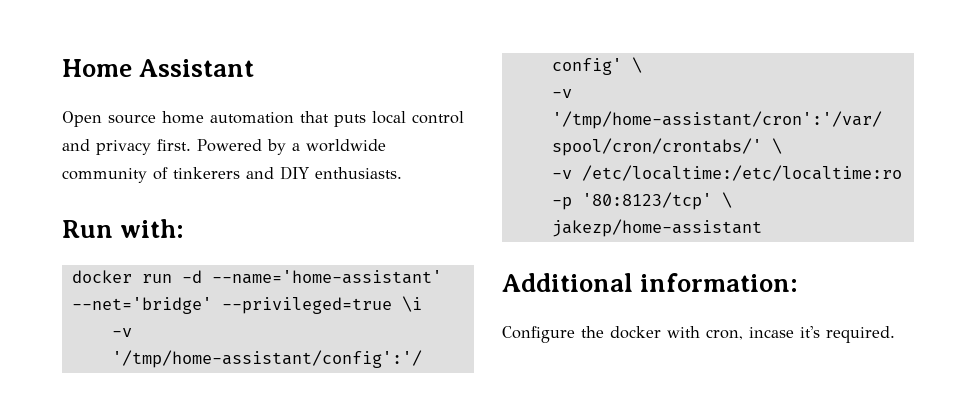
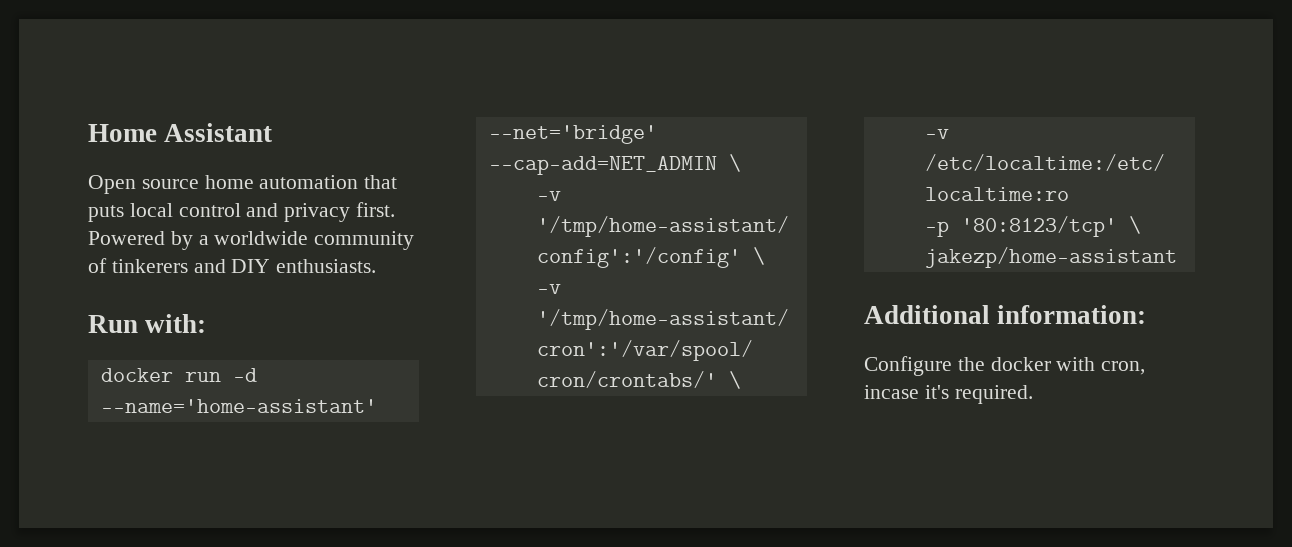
[221,296,422,314] --privileged=true \i -> [488,154,741,175] --cap-add=NET_ADMIN \

